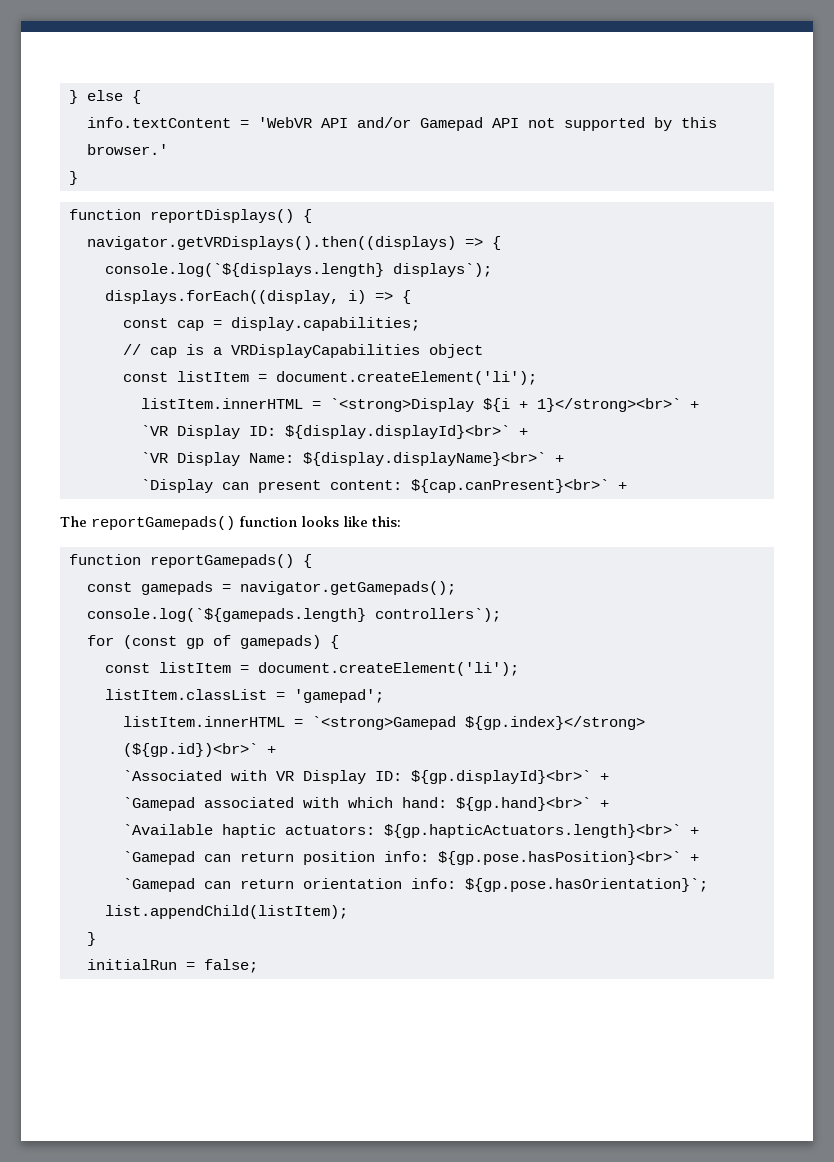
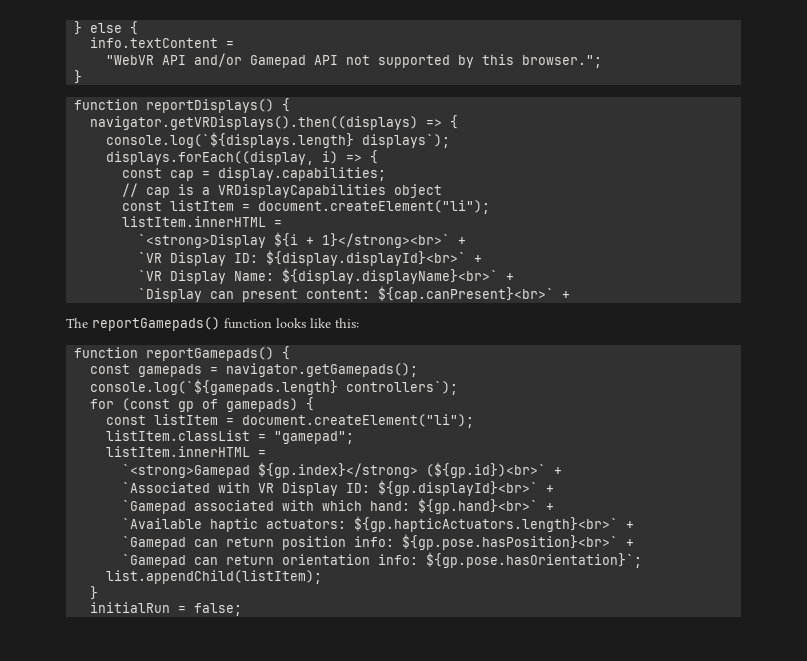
[258,117,312,128] 'WebVR -> [106,55,155,65] // "WebVR
[87,144,168,155] browser.' -> [522,55,603,68] browser.";
[276,371,537,385] [141,398,321,409] document.createElement('li'); // listItem.innerHTML = -> [258,200,491,214] [122,216,283,227] document.createElement("li"); // listItem.innerHTML = //
[258,662,519,676] document.createElement('li'); -> [242,414,475,428] document.createElement("li");
[294,689,384,703] [123,716,303,727] 'gamepad'; // listItem.innerHTML = -> [274,431,355,444] [106,446,267,457] "gamepad"; // listItem.innerHTML = //

